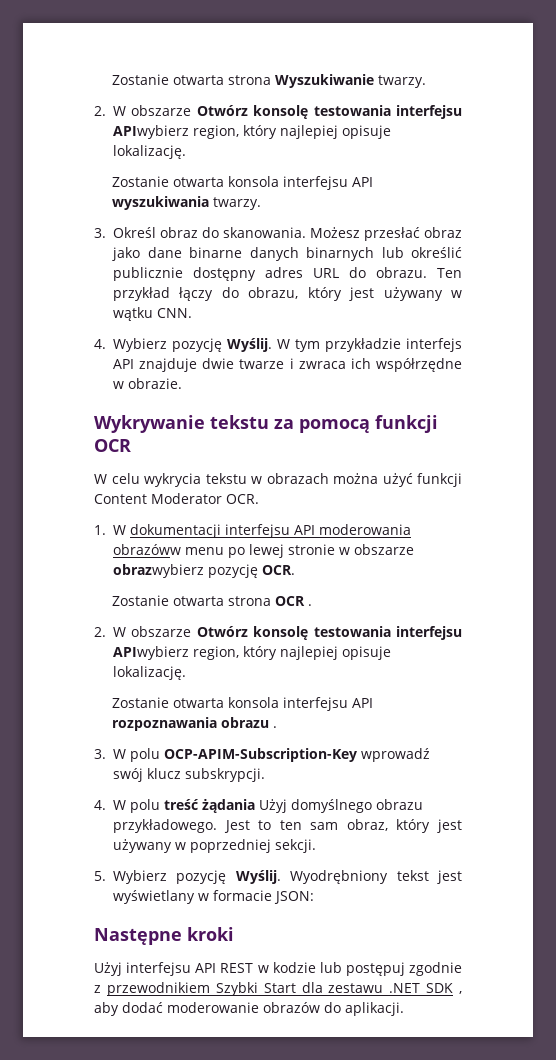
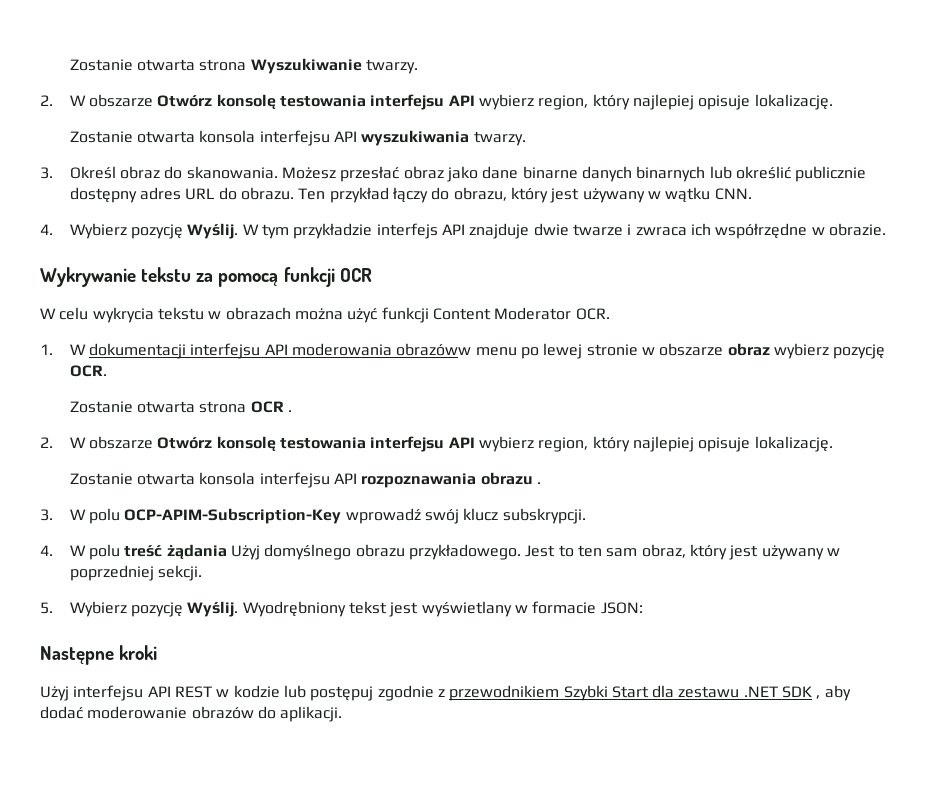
[113,125,189,139] APIwybierz -> [448,94,534,110] API wybierz
[113,564,204,578] obrazwybierz -> [727,343,829,359] obraz wybierz
[113,646,189,660] APIwybierz -> [448,436,534,452] API wybierz

